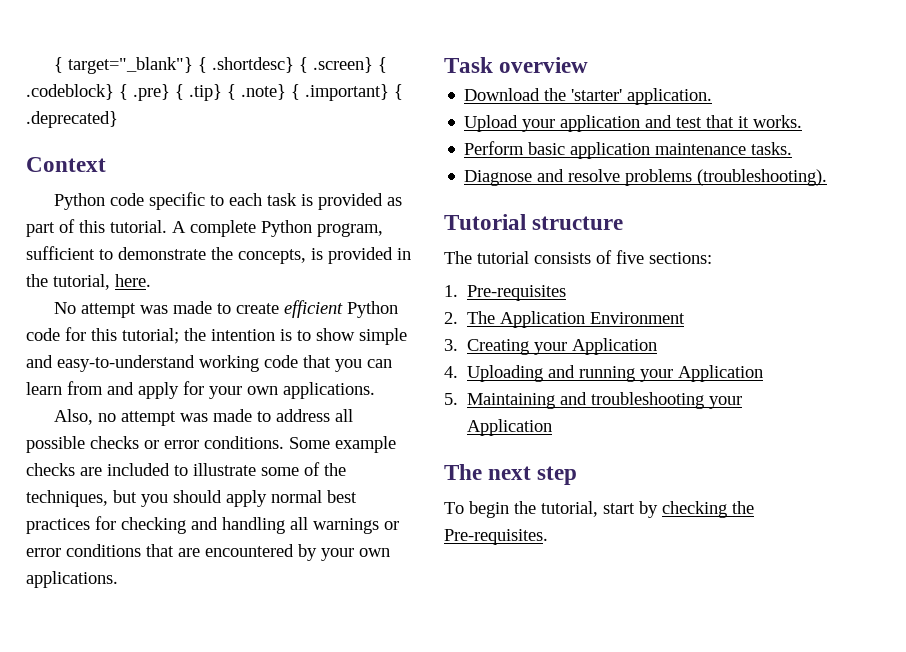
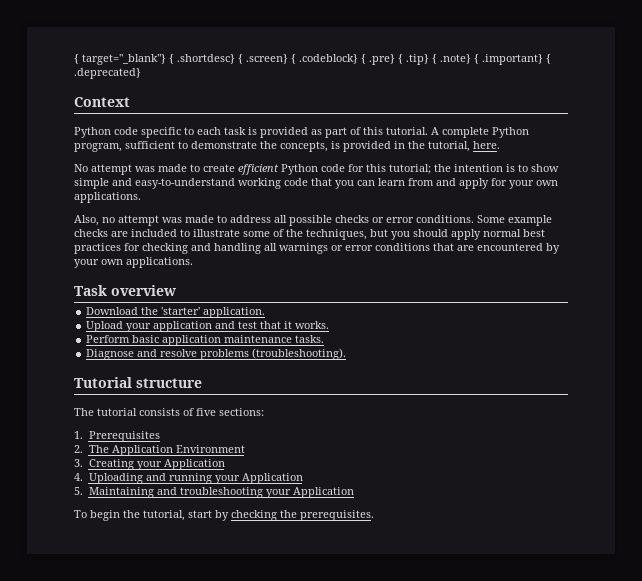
[467,285,567,301] Pre-requisites -> [88,431,160,442] Prerequisites
[444,464,578,485] // The next step -> (354, 492) none
[444,529,548,545] Pre-requisites. -> [300,510,374,521] prerequisites.

